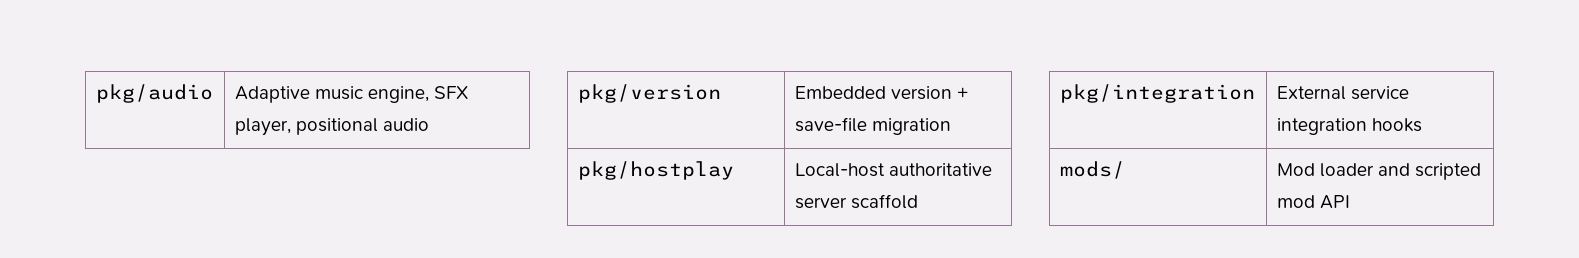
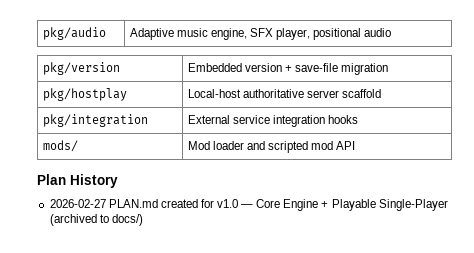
(1351, 202) none -> [37,174,118,188] [49,199,448,211] [49,214,143,226] // Plan History // 2026-02-27 PLAN.md created for v1.0 — Core Engine + Playable Single-Player (archived to docs/)

